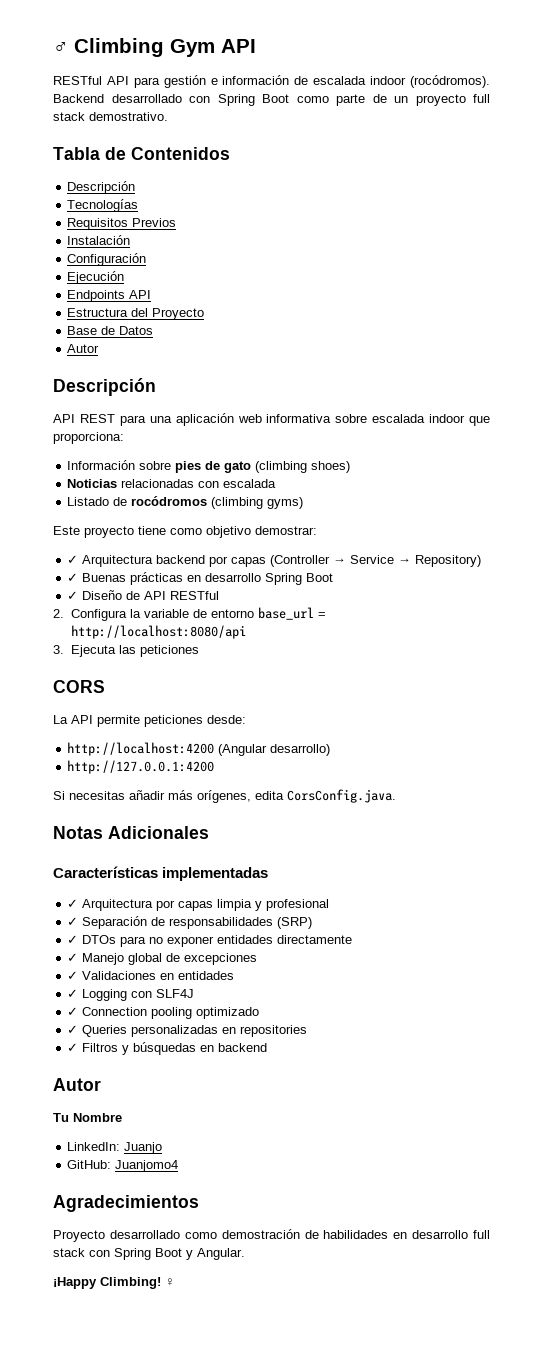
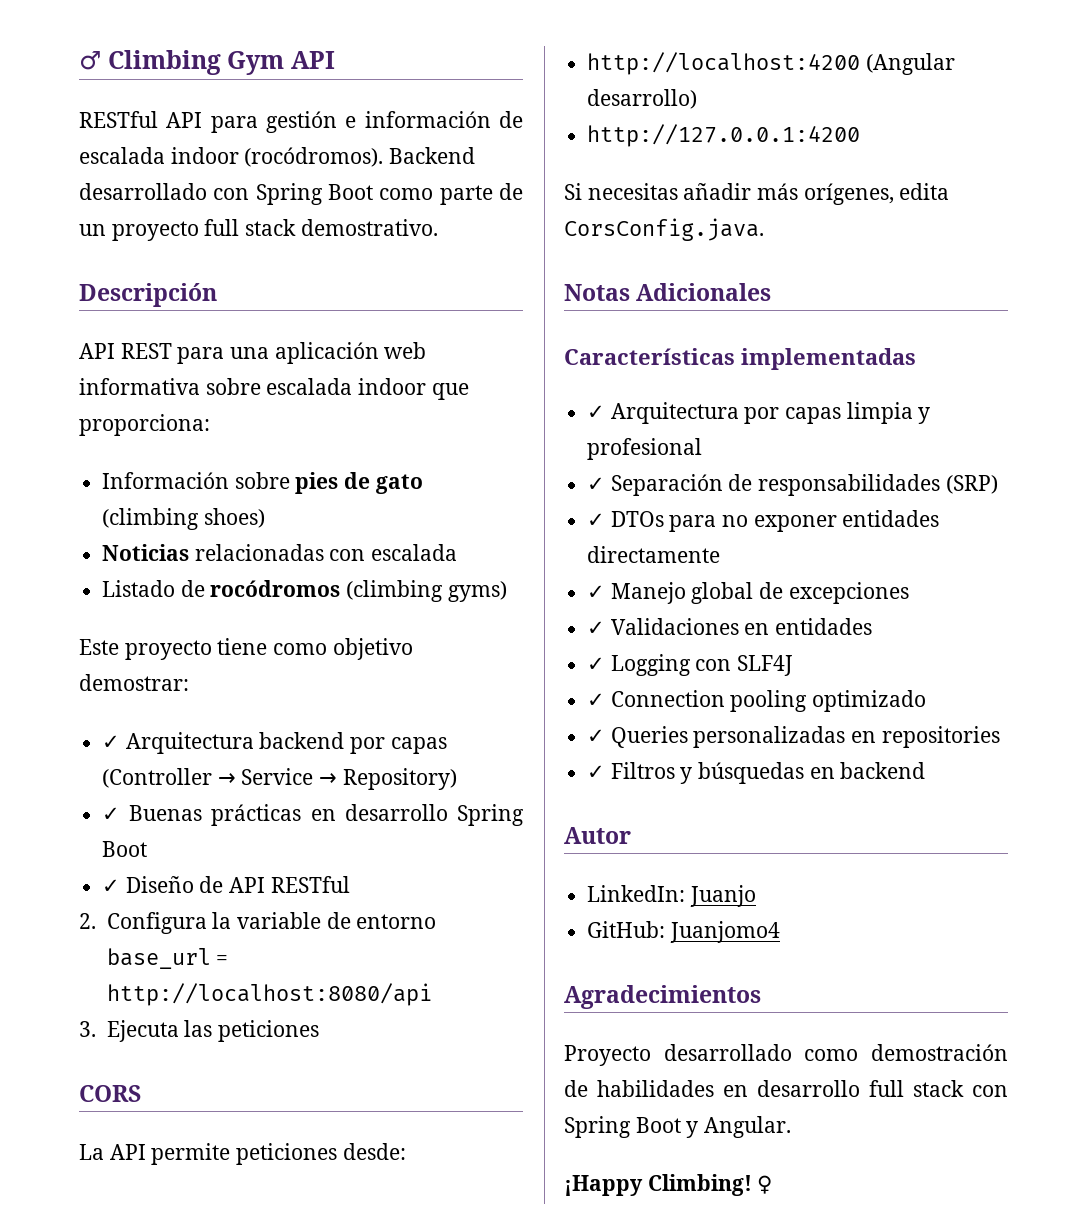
[53,147,230,160] [67,181,136,194] [67,199,139,212] [67,218,177,230] [67,235,131,245] [67,253,147,266] [67,271,125,284] [67,290,152,302] [67,308,205,320] [67,326,154,335] [67,344,100,353] // Tabla de Contenidos // Descripción // Tecnologías // Requisitos Previos // Instalación // Configuración // Ejecución // Endpoints API // Estructura del Proyecto // Base de Datos // Autor -> (438, 227) none
[53,1113,122,1122] // Tu Nombre -> (631, 835) none

